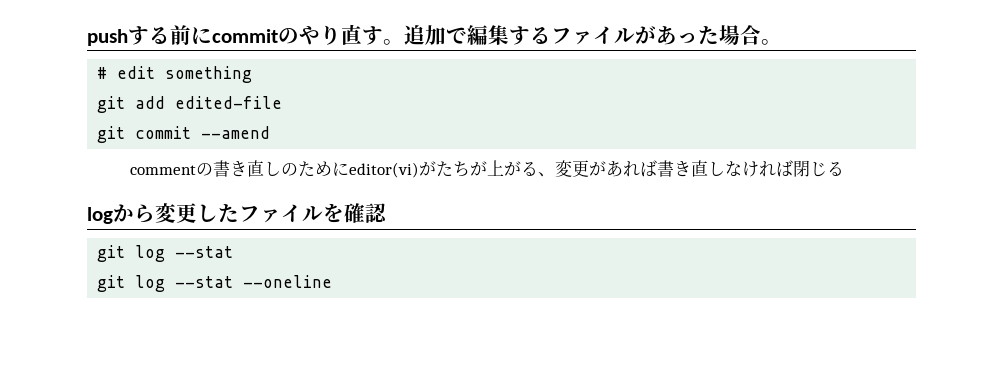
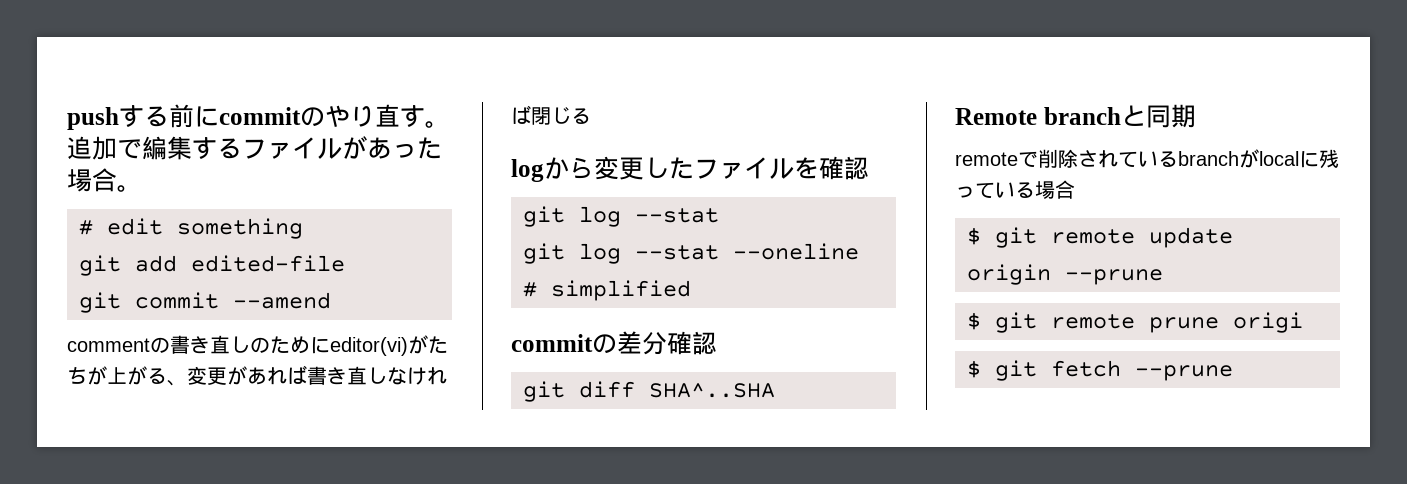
(333, 281) none -> [523,280,691,301] [511,331,717,355] [523,381,775,402] [955,104,1196,128] [955,149,1339,169] [955,180,1075,199] [967,227,1233,248] [967,264,1163,285] [967,312,1303,333] [967,360,1233,381] # simplified // commitの差分確認 // git diff SHA^..SHA // Remote branchと同期 // remoteで削除されているbranchがlocalに残っている場合 // $ git remote update origin --prune // $ git remote prune origi // $ git fetch --prune

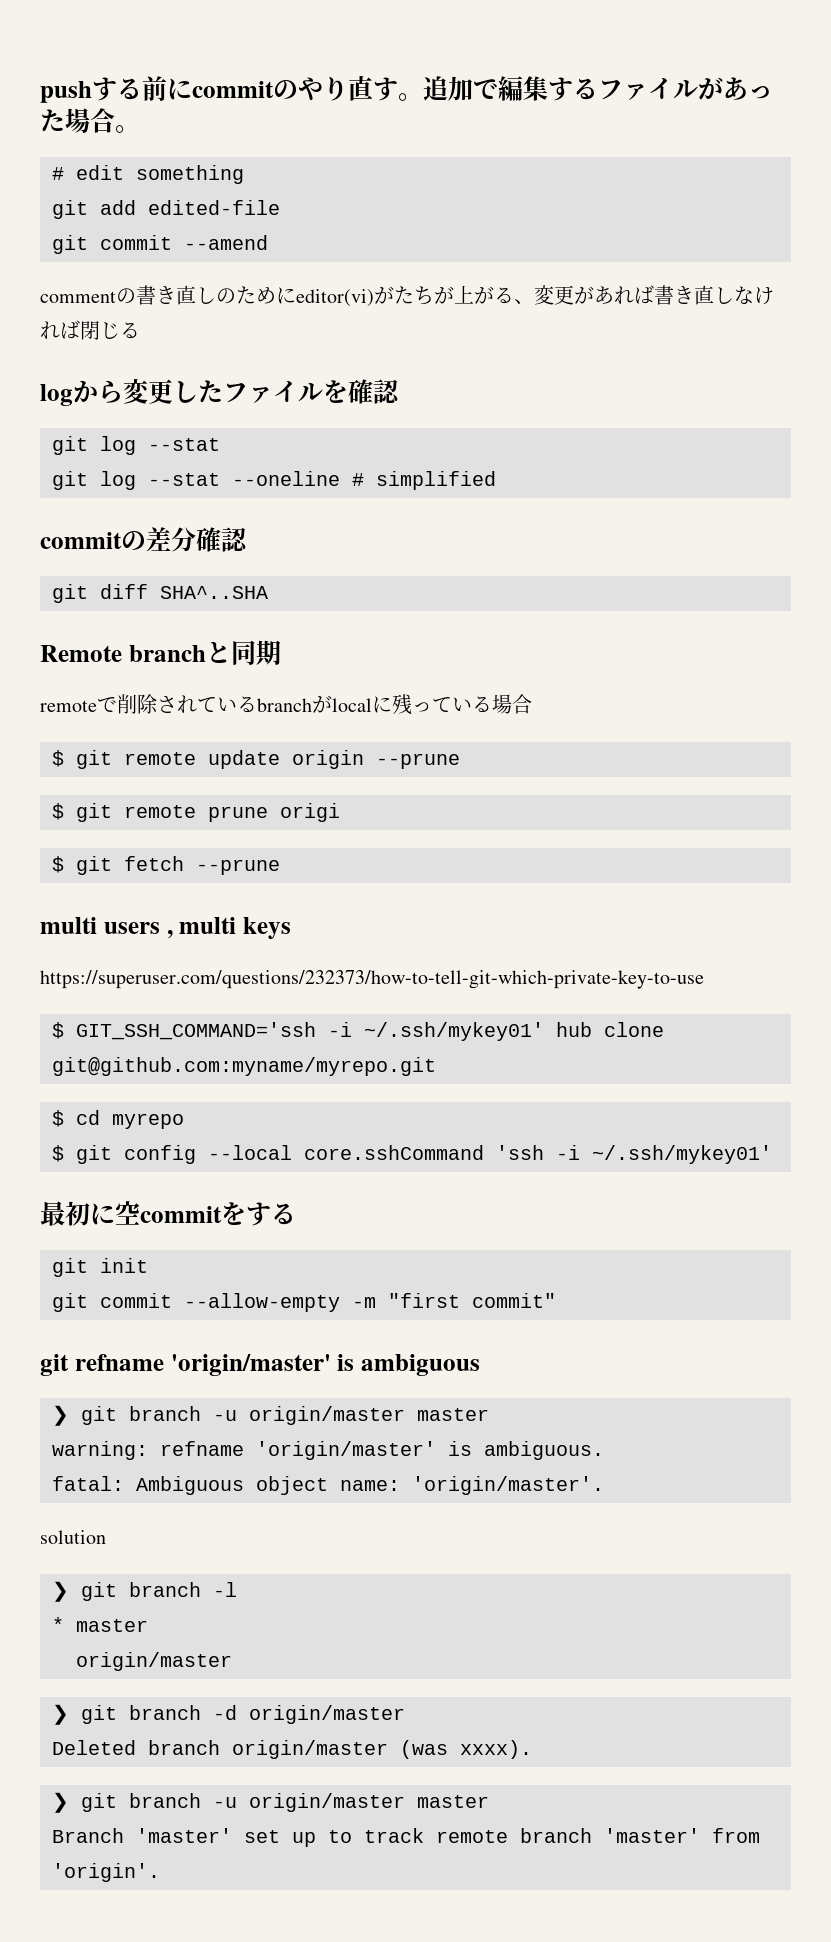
(1233, 373) none -> [40,917,291,939] [40,970,704,989] [52,1022,664,1041] [52,1057,436,1076] [52,1110,184,1129] [52,1145,772,1164] [40,1201,296,1226] [52,1258,148,1277] [52,1293,556,1312] [40,1354,480,1376] [52,1405,489,1426] [52,1441,604,1460] [52,1476,604,1495] [40,1530,106,1544] [52,1581,237,1602] [52,1617,148,1632] [76,1652,232,1671] [52,1704,405,1725] [52,1740,532,1759] [52,1792,489,1813] [52,1828,760,1847] [52,1863,160,1882] // multi users , multi keys // https://superuser.com/questions/232373/how-to-tell-git-which-private-key-to-use // $ GIT_SSH_COMMAND='ssh -i ~/.ssh/mykey01' hub clone git@github.com:myname/myrepo.git // $ cd myrepo // $ git config --local core.sshCommand 'ssh -i ~/.ssh/mykey01' // 最初に空commitをする // git init // git commit --allow-empty -m "first commit" // git refname 'origin/master' is ambiguous // ❯ git branch -u origin/master master // warning: refname 'origin/master' is ambiguous. // fatal: Ambiguous object name: 'origin/master'. // solution // ❯ git branch -l // * master // origin/master // ❯ git branch -d origin/master // Deleted branch origin/master (was xxxx). // ❯ git branch -u origin/master master // Branch 'master' set up to track remote branch 'master' from 'origin'.

